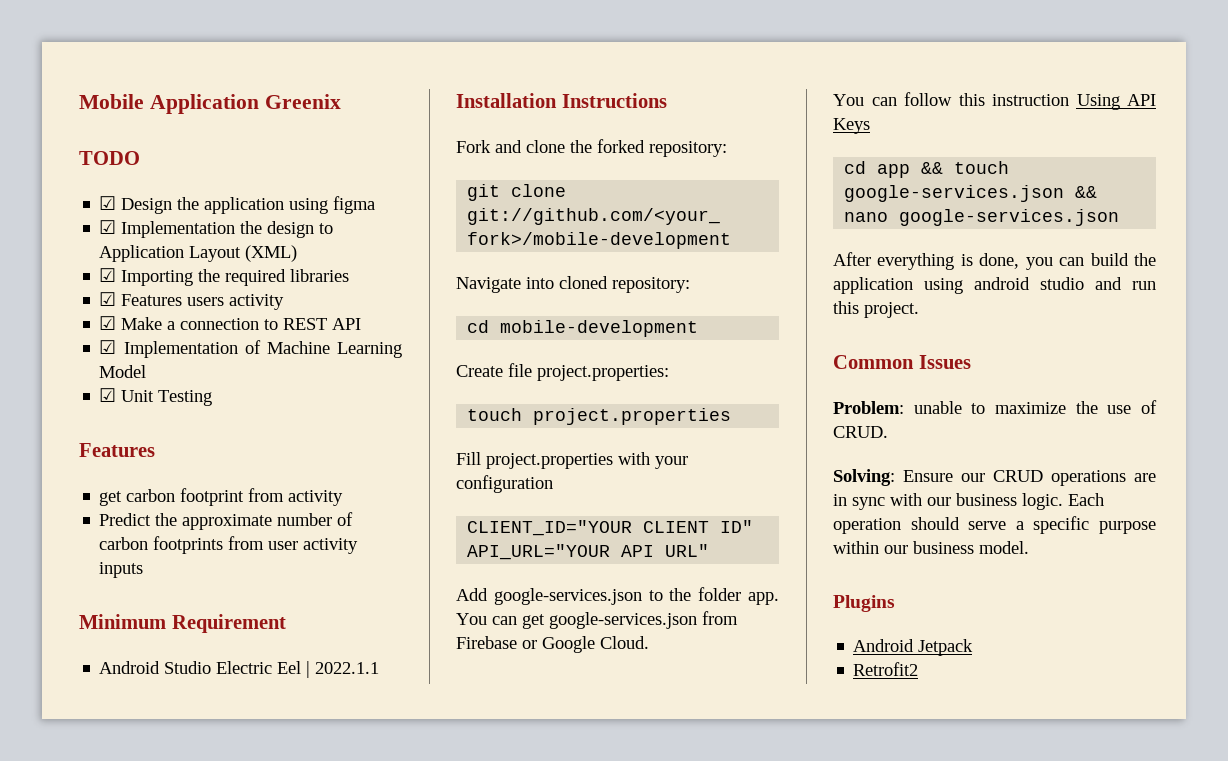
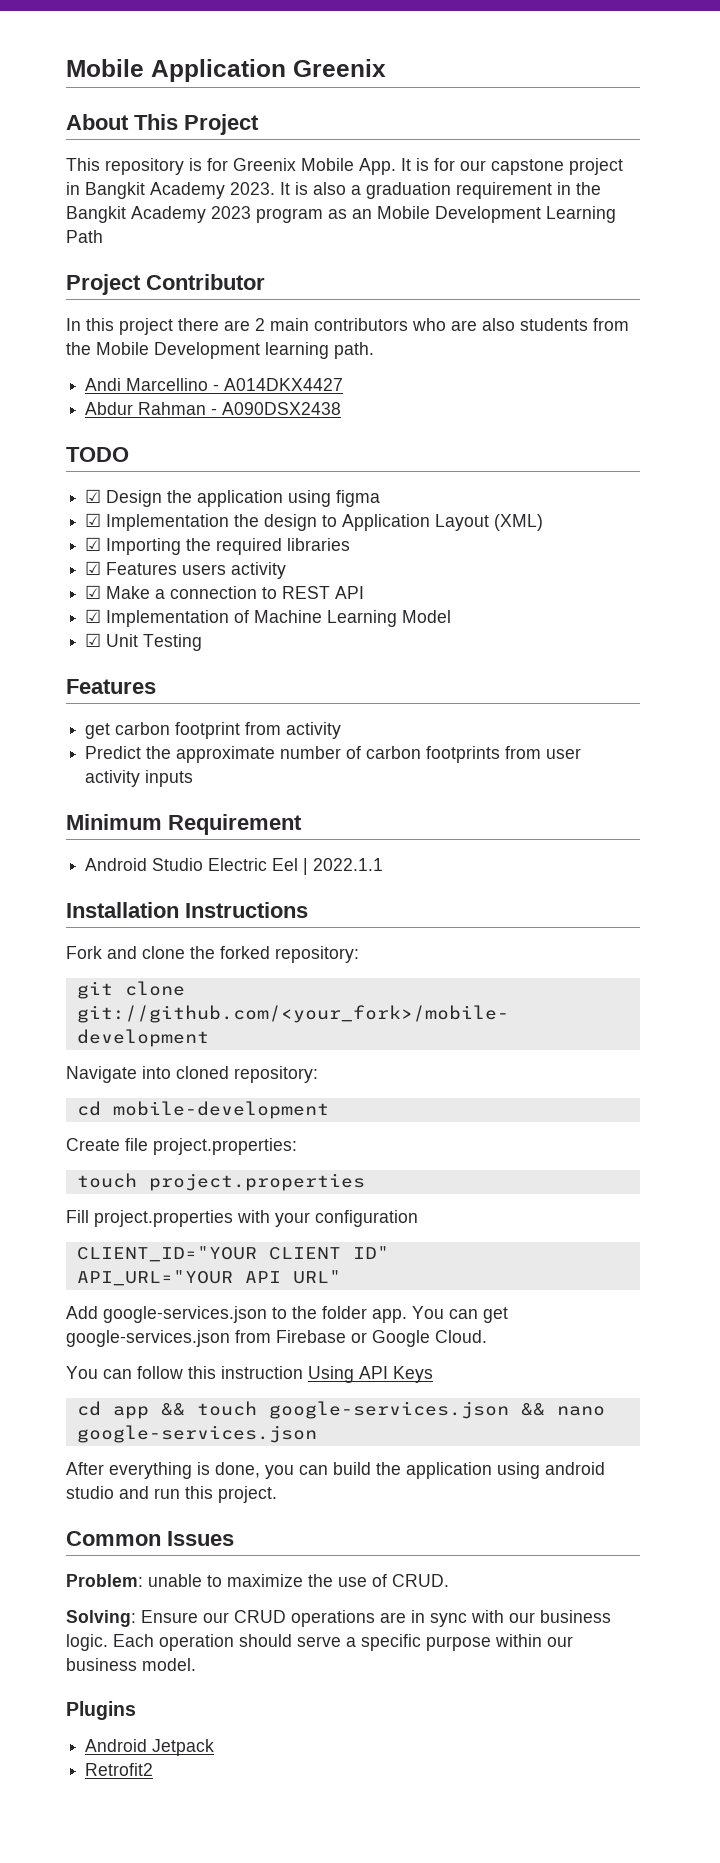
(341, 101) none -> [66,114,259,135] [66,158,623,175] [66,182,601,199] [66,206,616,223] [66,230,103,243] [66,274,265,295] [66,318,629,335] [66,342,374,359] [85,378,344,391] [85,402,342,415] // About This Project // This repository is for Greenix Mobile App. It is for our capstone project in Bangkit Academy 2023. It is also a graduation requirement in the Bangkit Academy 2023 program as an Mobile Development Learning Path // Project Contributor // In this project there are 2 main contributors who are also students from the Mobile Development learning path. // Andi Marcellino - A014DKX4427 // Abdur Rahman - A090DSX2438

